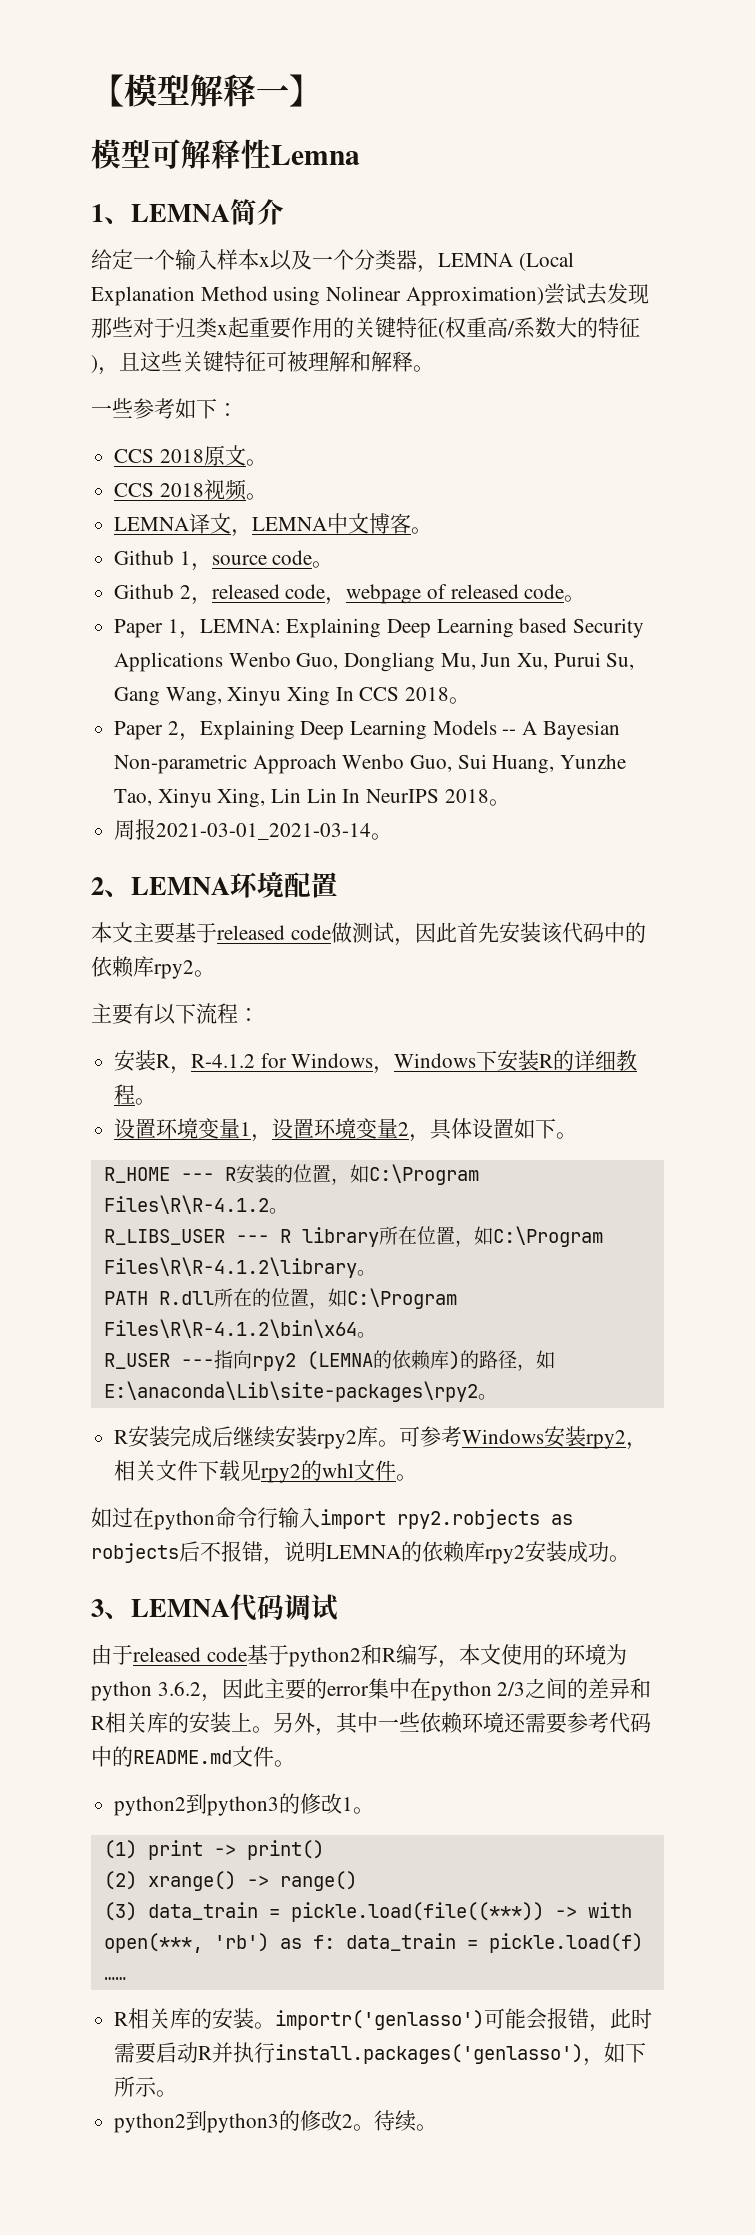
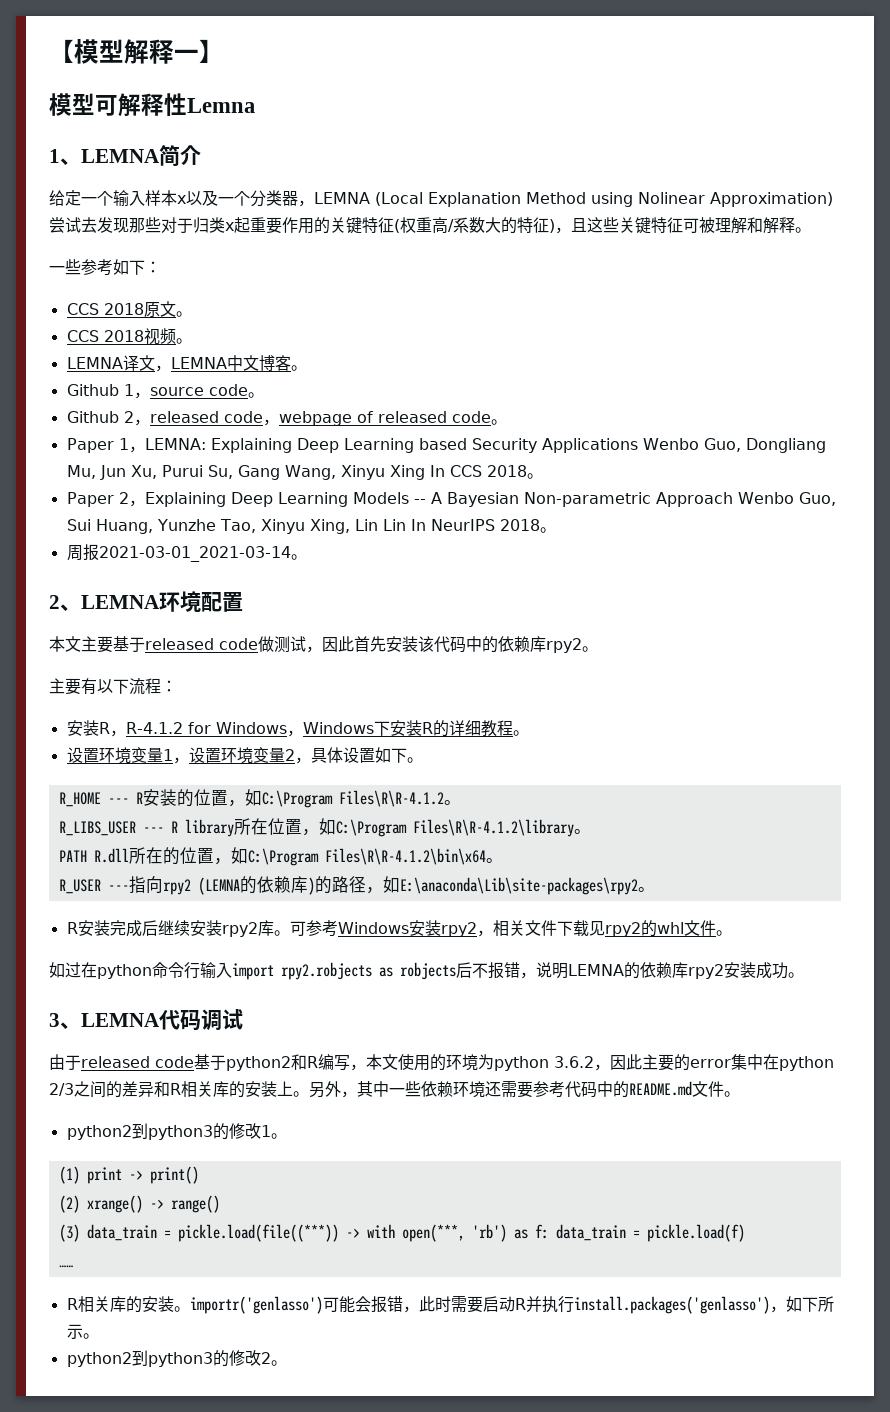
[374,2110,438,2132] 待续。 -> (287, 1363) none

